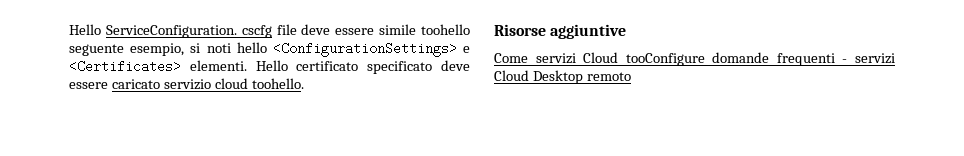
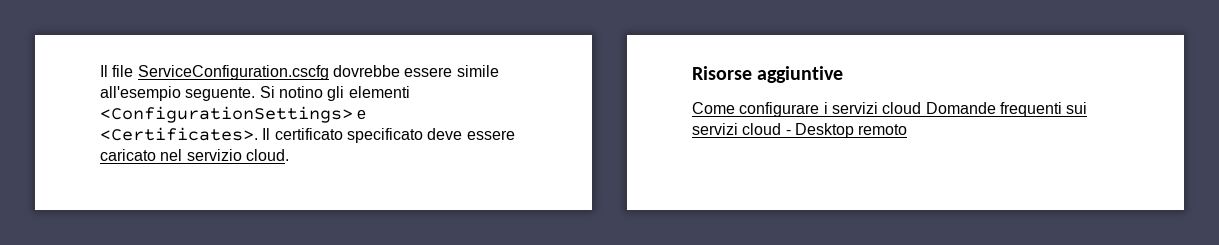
[69,24,471,38] [69,42,470,57] [69,60,288,73] Hello ServiceConfiguration. cscfg file deve essere simile toohello seguente esempio, si noti hello <ConfigurationSettings> e <Certificates> elementi. Hello -> [100,65,499,80] [100,86,410,101] [100,106,367,123] [100,127,271,141] Il file ServiceConfiguration.cscfg dovrebbe essere simile all'esempio seguente. Si notino gli elementi <ConfigurationSettings> e <Certificates>. Il
[163,78,304,90] servizio cloud toohello. -> [160,149,289,161] nel servizio cloud.
[535,52,895,66] [494,70,529,81] servizi Cloud tooConfigure domande frequenti - servizi Cloud -> [739,102,1088,117] [692,123,791,135] configurare i servizi cloud Domande frequenti sui servizi cloud -

